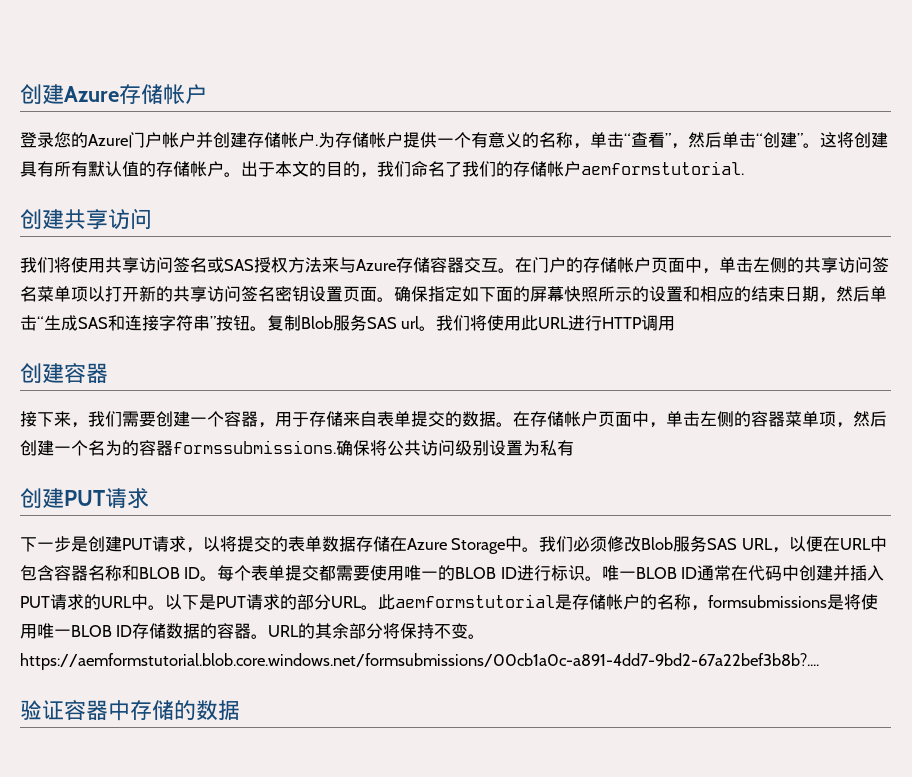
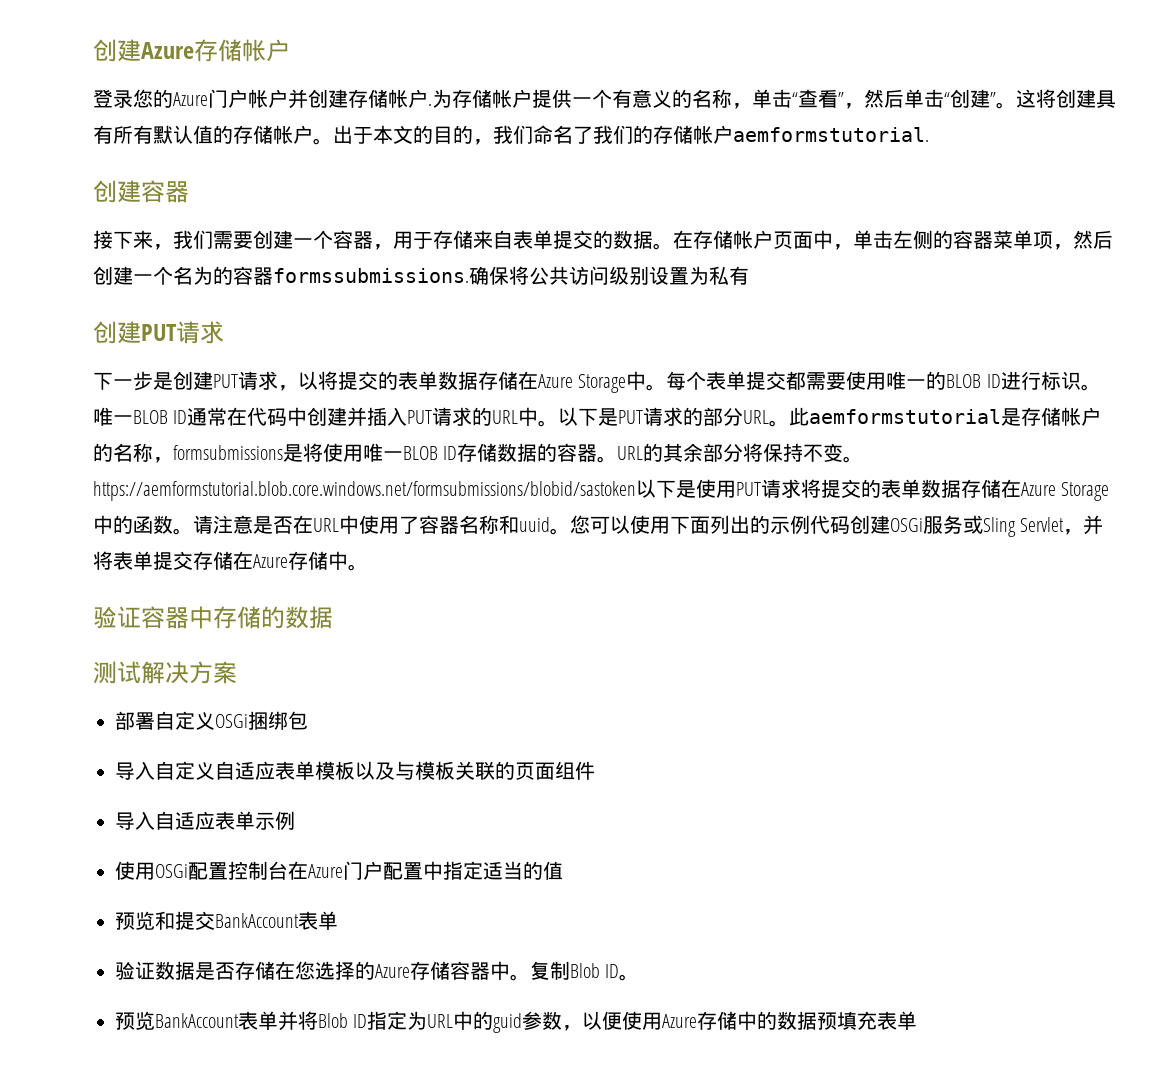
[20,208,152,230] [20,257,889,274] [20,286,887,303] [20,315,676,331] // 创建共享访问 // 我们将使用共享访问签名或SAS授权方法来与Azure存储容器交互。在门户的存储帐户页面中，单击左侧的共享访问签名菜单项以打开新的共享访问签名密钥设置页面。确保指定如下面的屏幕快照所示的设置和相应的结束日期，然后单击“生成SAS和连接字符串”按钮。复制Blob服务SAS url。我们将使用此URL进行HTTP调用 -> (929, 134) none
[539,536,887,553] [20,565,218,581] 我们必须修改Blob服务SAS URL，以便在URL中包含容器名称和BLOB ID。 -> (667, 387) none
[20,653,819,670] https://aemformstutorial.blob.core.windows.net/formsubmissions/00cb1a0c-a891-4dd7-9bd2-67a22bef3b8b?.... -> [93,479,1110,501] [93,515,1104,537] [93,551,368,571] https://aemformstutorial.blob.core.windows.net/formsubmissions/blobid/sastoken以下是使用PUT请求将提交的表单数据存储在Azure Storage中的函数。请注意是否在URL中使用了容器名称和uuid。您可以使用下面列出的示例代码创建OSGi服务或Sling Servlet，并将表单提交存储在Azure存储中。
(240, 710) none -> [93,661,237,684] [115,711,308,730] [115,761,595,780] [115,811,295,830] [115,861,563,880] [115,911,338,930] [115,961,640,981] [115,1011,918,1033] // 测试解决方案 // 部署自定义OSGi捆绑包 // 导入自定义自适应表单模板以及与模板关联的页面组件 // 导入自适应表单示例 // 使用OSGi配置控制台在Azure门户配置中指定适当的值 // 预览和提交BankAccount表单 // 验证数据是否存储在您选择的Azure存储容器中。复制Blob ID。 // 预览BankAccount表单并将Blob ID指定为URL中的guid参数，以便使用Azure存储中的数据预填充表单

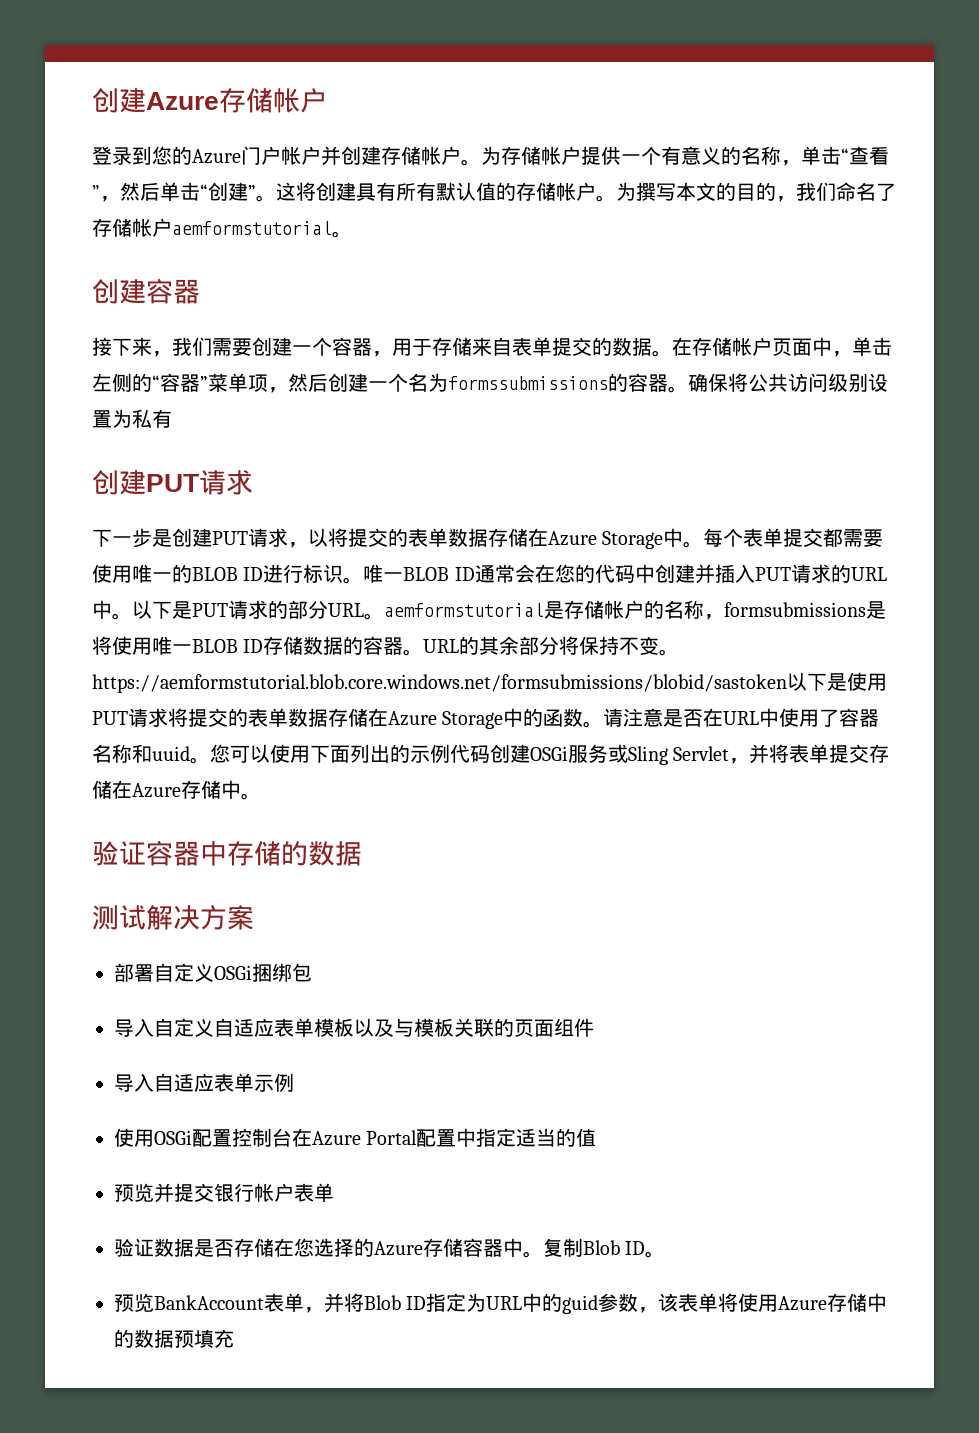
(133, 99) none -> [132,146,152,165] 到
[428,103,432,106] . -> [461,159,481,166] 。
[333,125,373,144] 出于 -> [616,182,676,201] 为撰写
[593,125,929,144] 我们的存储帐户aemformstutorial. -> [92,218,352,238] 存储帐户aemformstutorial。
[953,230,993,249] 容器 -> [152,373,208,392] “容器”
[213,266,469,285] 的容器formssubmissions. -> [448,373,688,393] formssubmissions的容器。
[227,407,248,426] 在 -> [514,564,595,583] 会在您的
[789,407,810,426] 此 -> (384, 616) none
[343,861,383,880] 门户 -> [366,1130,418,1145] Portal
[155,911,299,930] 和提交BankAccount -> [154,1183,294,1203] 并提交银行帐户
(278, 1020) none -> [304,1307,324,1313] ，
[582,1011,623,1030] 以便 -> [658,1293,739,1312] 该表单将
[877,1011,918,1030] 表单 -> (234, 1338) none

